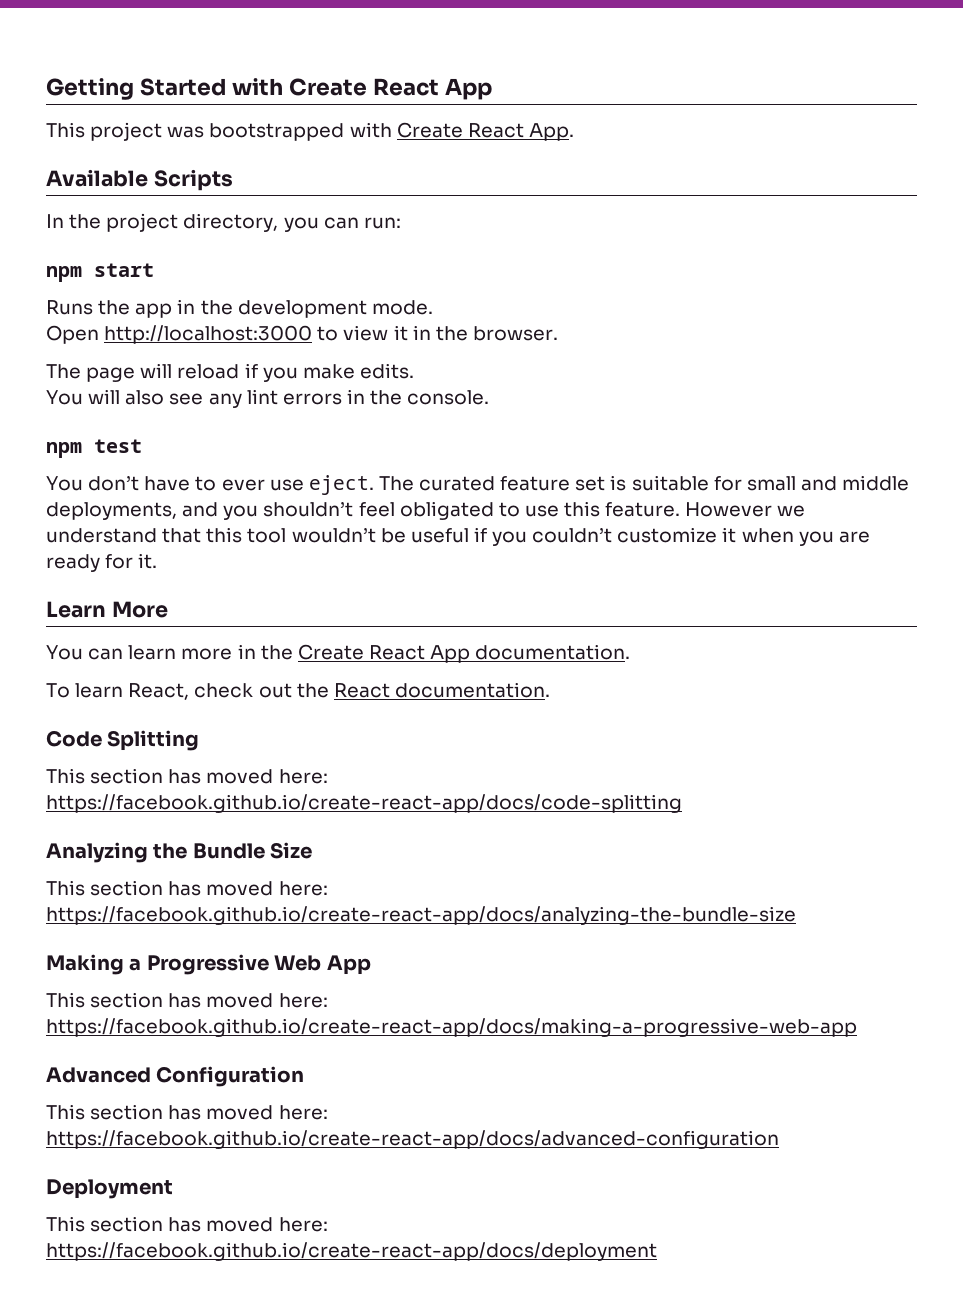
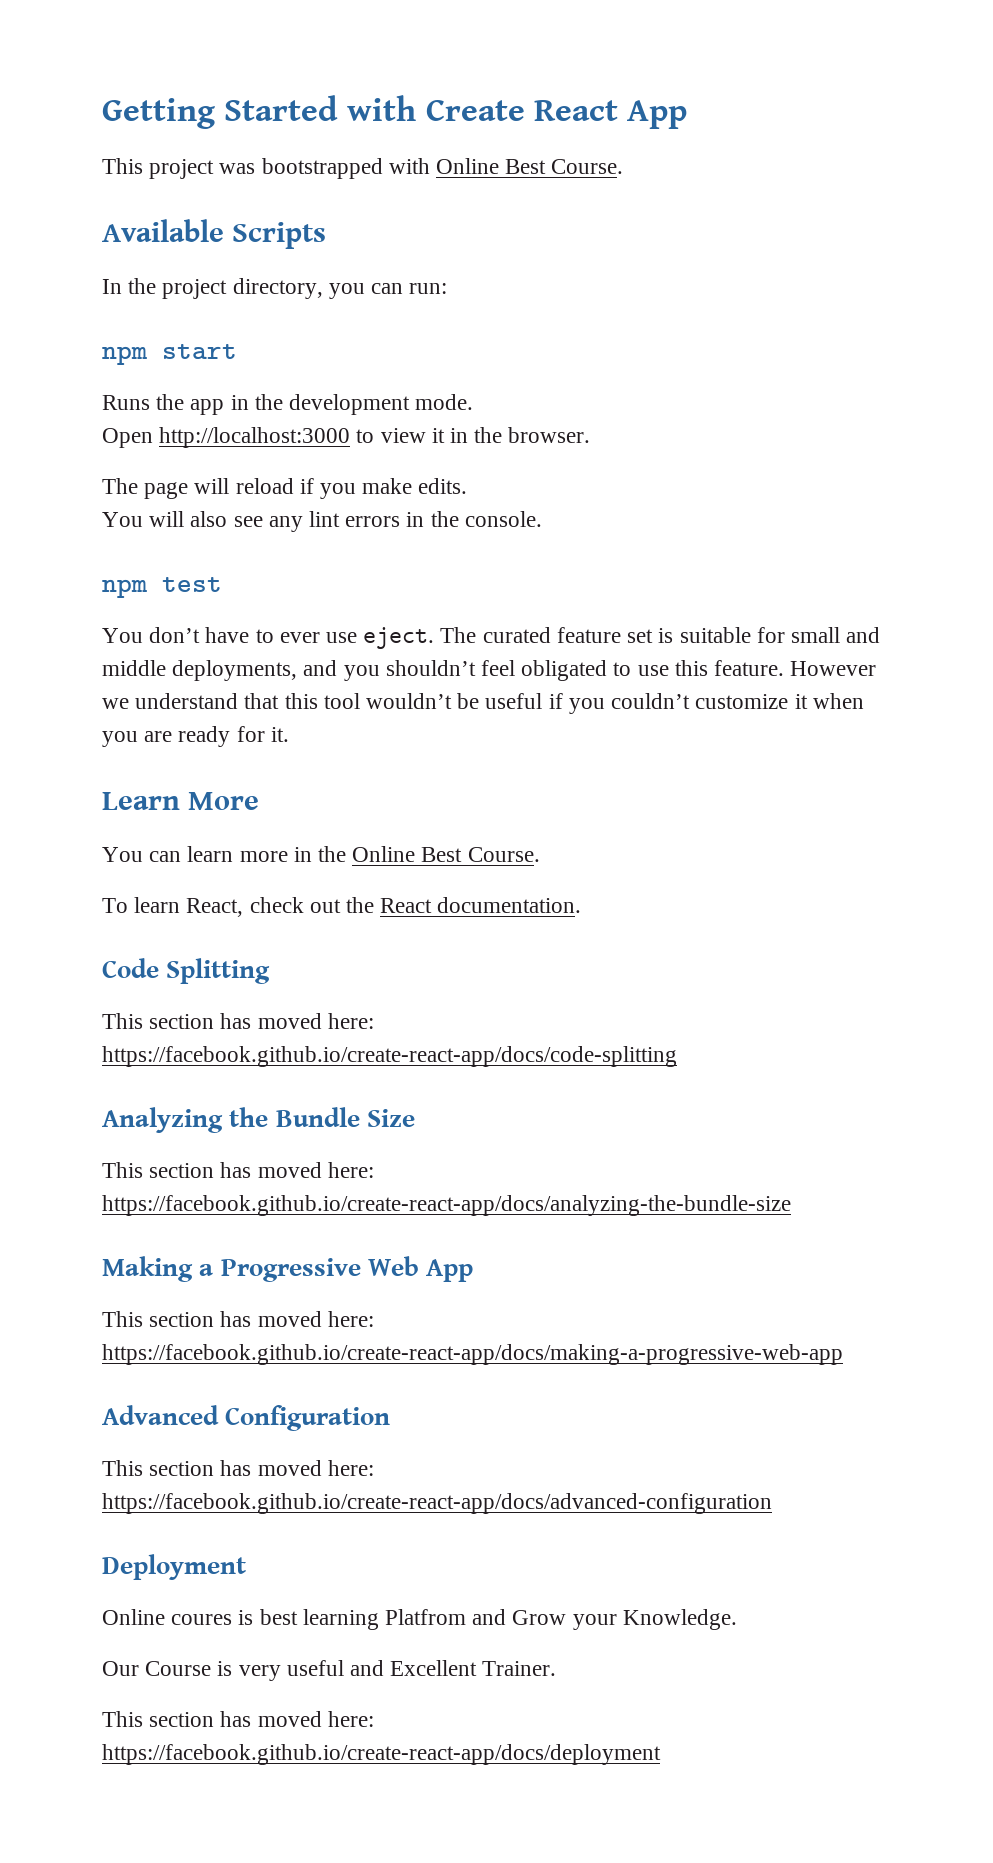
[396,122,574,141] Create React App. -> [436,158,624,174] Online Best Course.
[297,644,631,663] Create React App documentation. -> [352,846,540,862] Online Best Course.
(173, 1189) none -> [102,1609,737,1630] [102,1660,557,1681] // Online coures is best learning Platfrom and Grow your Knowledge. // Our Course is very useful and Excellent Trainer.

